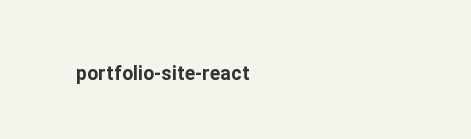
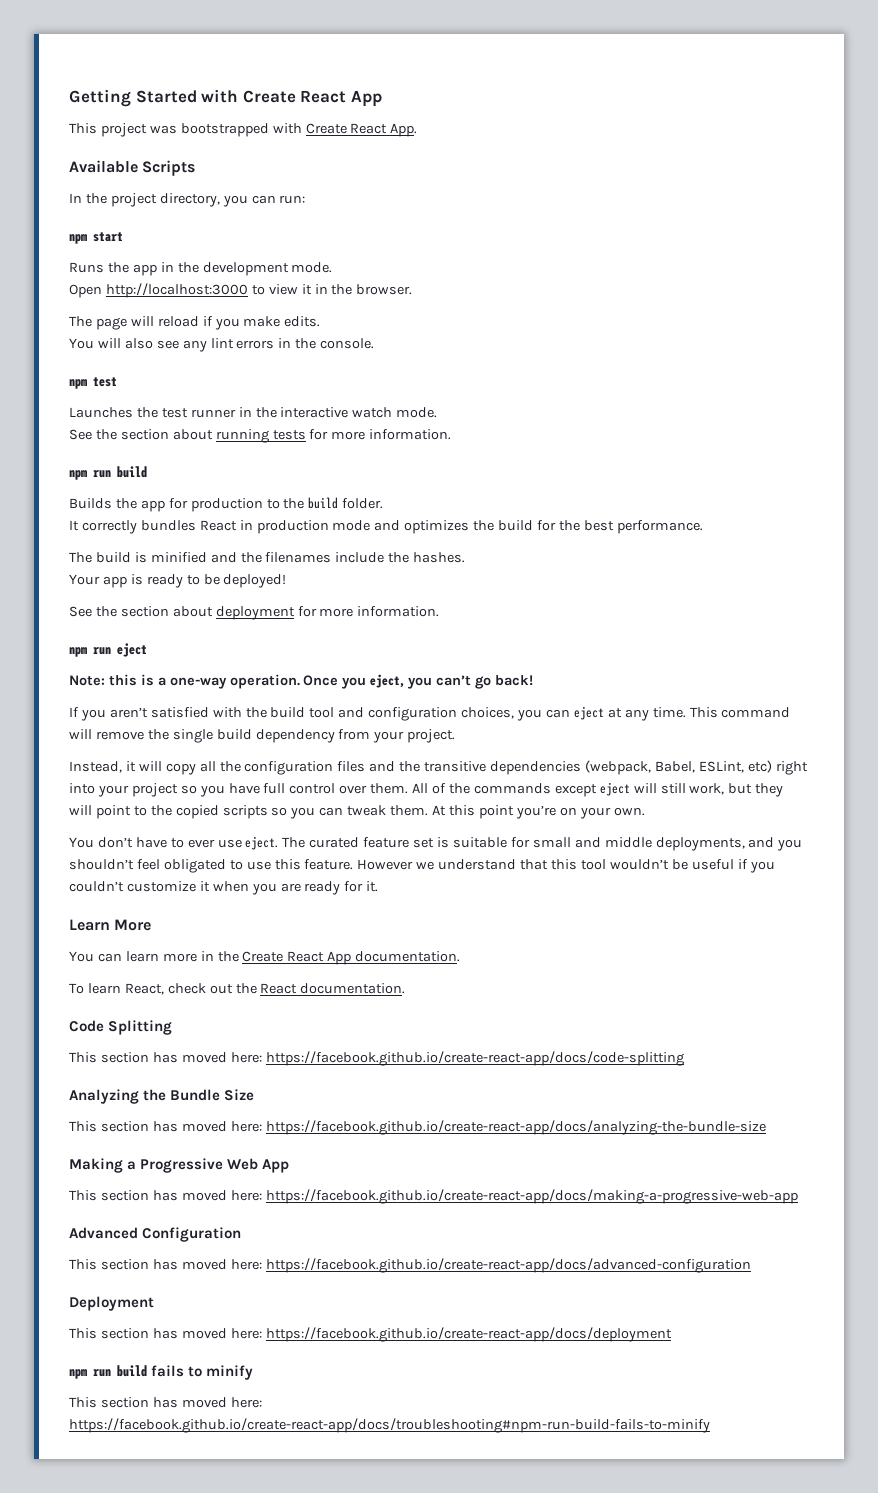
[76,65,250,84] portfolio-site-react -> [69,89,382,107] [69,123,418,137] [69,160,196,176] [69,193,306,207] [69,232,123,244] [69,262,333,276] [69,283,413,298] [69,316,321,330] [69,338,375,352] [69,377,117,389] [69,407,438,418] [69,429,452,443] [69,466,147,480] [69,497,384,512] [69,520,703,534] [69,552,466,563] [69,574,287,588] [69,606,440,620] [69,643,147,657] [69,674,533,689] [69,706,791,721] [69,729,456,743] [69,760,808,775] [69,782,784,797] [69,805,645,819] [69,836,803,851] [69,859,775,873] [69,881,379,895] [69,919,152,931] [69,951,461,965] [69,983,406,995] [69,1020,173,1035] [69,1051,684,1066] [69,1089,255,1104] [69,1120,766,1135] [69,1158,290,1173] [69,1189,798,1204] [69,1227,242,1242] [69,1258,751,1273] [69,1296,154,1311] [69,1327,672,1342] [69,1365,254,1380] [69,1397,262,1408] [69,1418,710,1433] Getting Started with Create React App // This project was bootstrapped with Create React App. // Available Scripts // In the project directory, you can run: // npm start // Runs the app in the development mode. // Open http://localhost:3000 to view it in the browser. // The page will reload if you make edits. // You will also see any lint errors in the console. // npm test // Launches the test runner in the interactive watch mode. // See the section about running tests for more information. // npm run build // Builds the app for production to the build folder. // It correctly bundles React in production mode and optimizes the build for the best performance. // The build is minified and the filenames include the hashes. // Your app is ready to be deployed! // See the section about deployment for more information. // npm run eject // Note: this is a one-way operation. Once you eject, you can’t go back! // If you aren’t satisfied with the build tool and configuration choices, you can eject at any time. This command will remove the single build dependency from your project. // Instead, it will copy all the configuration files and the transitive dependencies (webpack, Babel, ESLint, etc) right into your project so you have full control over them. All of the commands except eject will still work, but they will point to the copied scripts so you can tweak them. At this point you’re on your own. // You don’t have to ever use eject. The curated feature set is suitable for small and middle deployments, and you shouldn’t feel obligated to use this feature. However we understand that this tool wouldn’t be useful if you couldn’t customize it when you are ready for it. // Learn More // You can learn more in the Create React App documentation. // To learn React, check out the React documentation. // Code Splitting // This section has moved here: https://facebook.github.io/create-react-app/docs/code-splitting // Analyzing the Bundle Size // This section has moved here: https://facebook.github.io/create-react-app/docs/analyzing-the-bundle-size // Making a Progressive Web App // This section has moved here: https://facebook.github.io/create-react-app/docs/making-a-progressive-web-app // Advanced Configuration // This section has moved here: https://facebook.github.io/create-react-app/docs/advanced-configuration // Deployment // This section has moved here: https://facebook.github.io/create-react-app/docs/deployment // npm run build fails to minify // This section has moved here: https://facebook.github.io/create-react-app/docs/troubleshooting#npm-run-build-fails-to-minify

